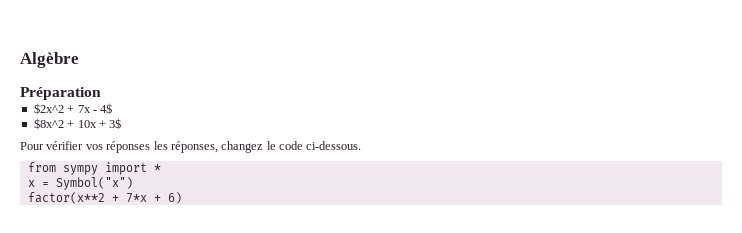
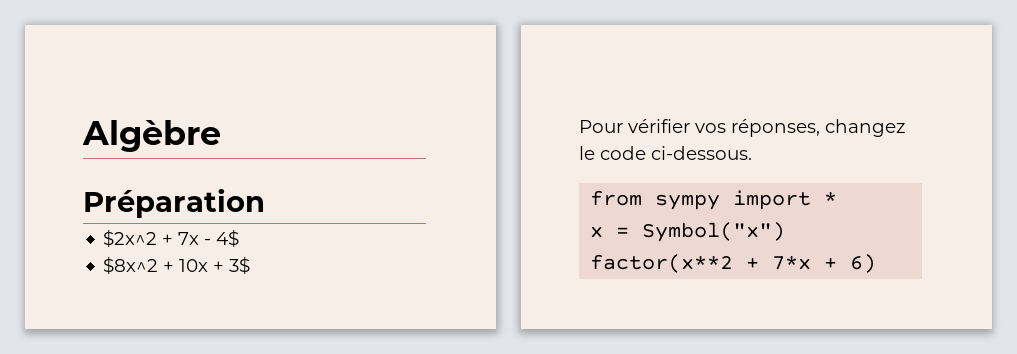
[106,141,168,153] réponses les -> (726, 128) none

